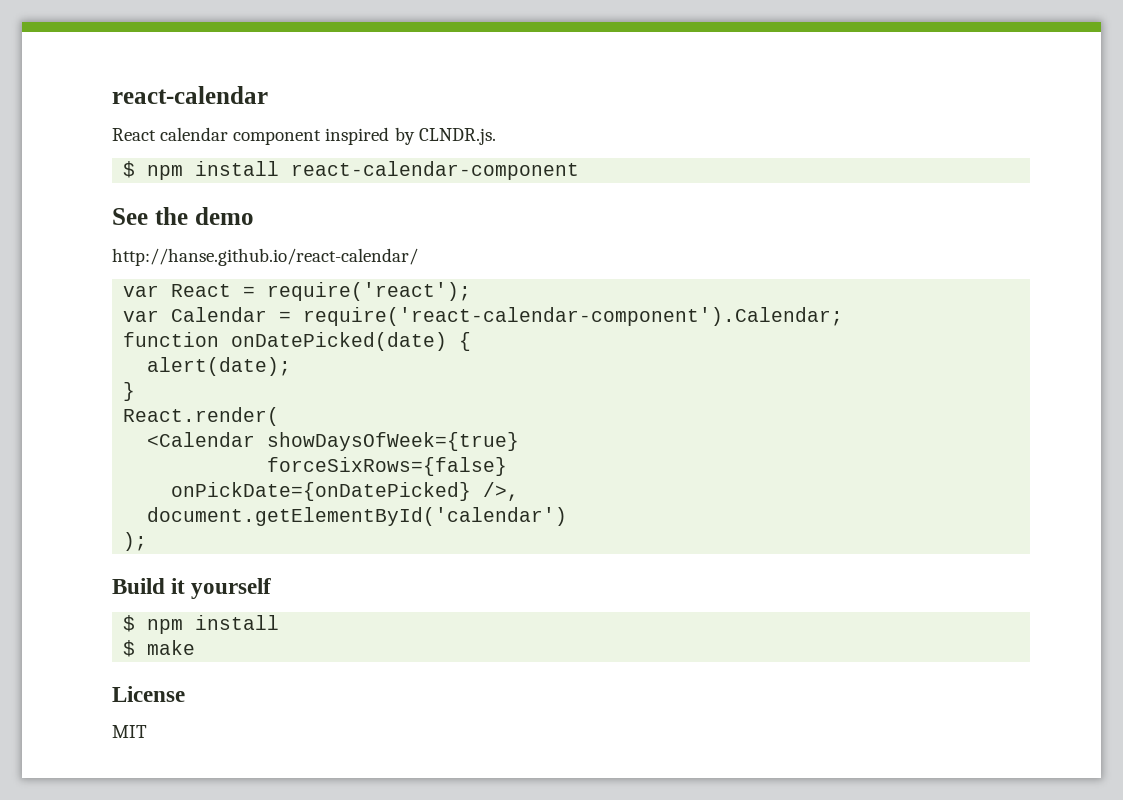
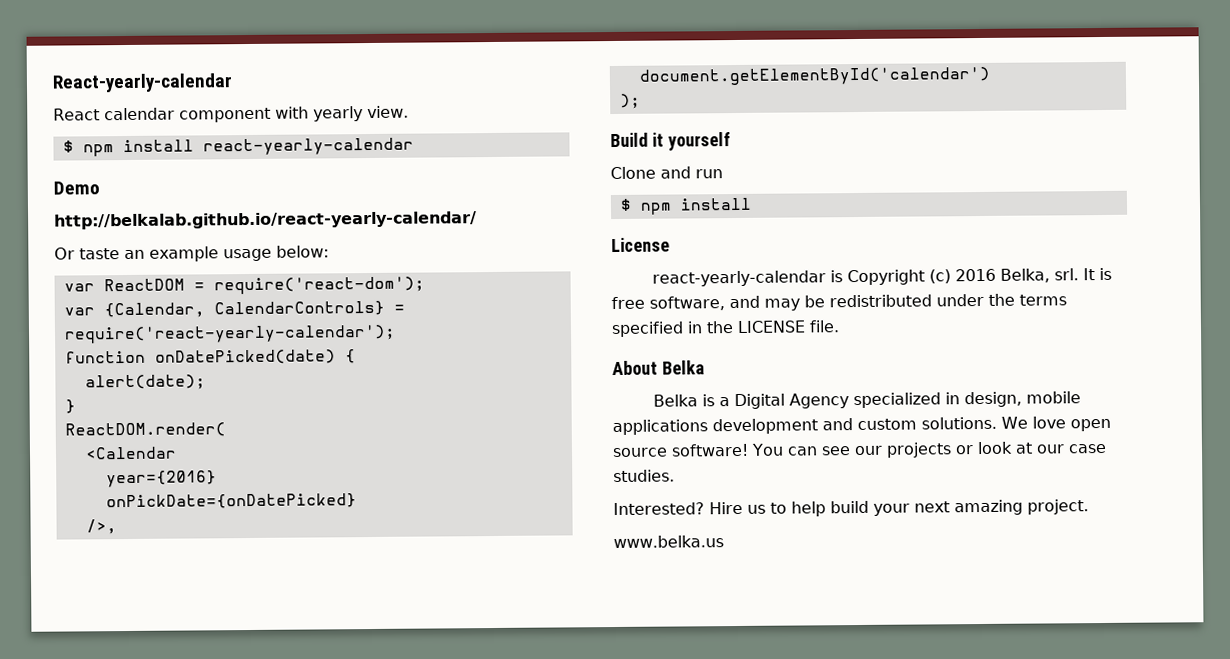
[112,86,268,104] react-calendar -> [52,73,233,93] React-yearly-calendar
[325,127,496,145] [123,161,580,180] [112,207,254,225] [112,248,418,266] [123,282,472,301] [123,307,844,326] inspired by CLNDR.js. // $ npm install react-calendar-component // See the demo // http://hanse.github.io/react-calendar/ // var React = require('react'); // var Calendar = require('react-calendar-component').Calendar; -> [275,105,409,122] [62,137,414,157] [53,181,100,195] [54,211,477,230] [54,245,329,262] [63,276,425,295] [63,300,405,319] [63,324,396,344] with yearly view. // $ npm install react-yearly-calendar // Demo // http://belkalab.github.io/react-yearly-calendar/ // Or taste an example usage below: // var ReactDOM = require('react-dom'); // var {Calendar, CalendarControls} = require('react-yearly-calendar');
[123,407,280,426] React.render( -> [64,422,226,438] ReactDOM.render(
[267,432,520,451] [267,457,508,476] showDaysOfWeek={true} // forceSixRows={false} -> [105,470,217,488] // year={2016}
(472, 491) none -> (357, 501) //
[123,615,280,634] [123,640,196,657] // $ npm install // $ make -> [610,166,723,180] [619,197,752,215] // Clone and run // $ npm install
[112,725,147,738] MIT -> [652,267,1113,287] [611,293,1067,311] [611,320,840,338] [612,360,705,376] [653,391,1082,410] [612,416,1111,436] [612,441,1107,458] [613,469,675,483] [613,499,1089,517] [613,535,724,549] react-yearly-calendar is Copyright (c) 2016 Belka, srl. It is free software, and may be redistributed under the terms specified in the LICENSE file. // About Belka // Belka is a Digital Agency specialized in design, mobile applications development and custom solutions. We love open source software! You can see our projects or look at our case studies. // Interested? Hire us to help build your next amazing project. // www.belka.us

